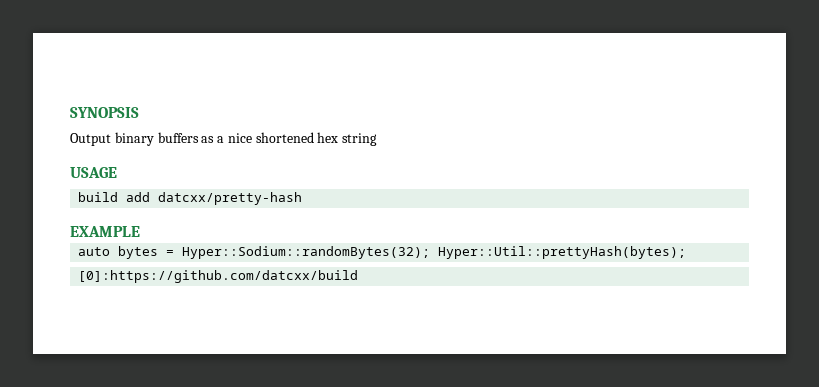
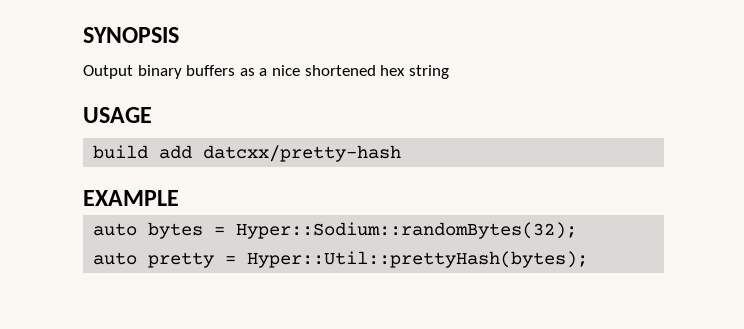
(431, 252) none -> [93,252,237,268] // auto pretty =
[78,270,359,283] // [0]:https://github.com/datcxx/build -> (589, 259) none

